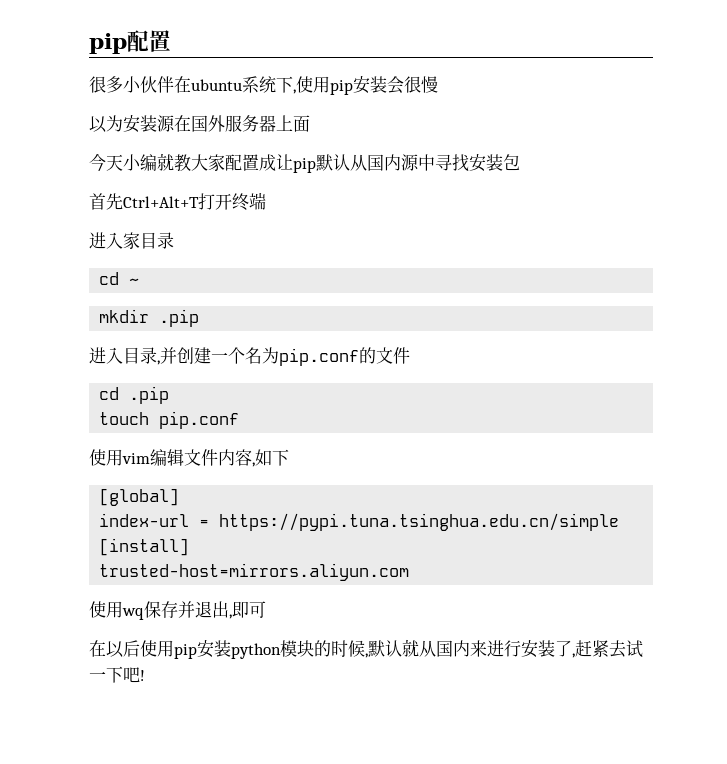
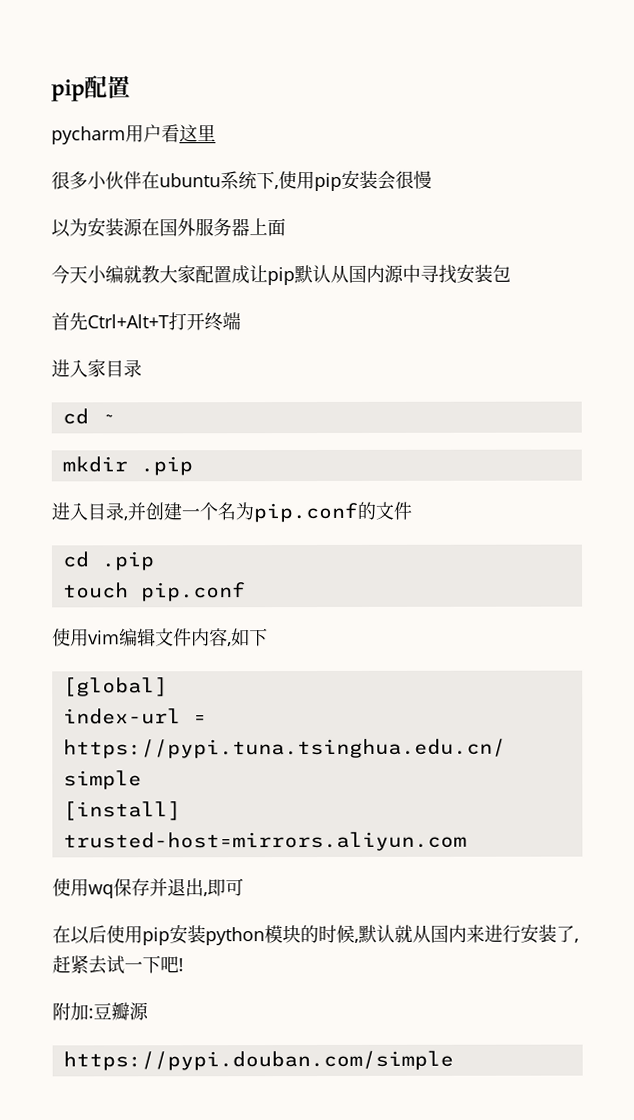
(171, 41) none -> [51,124,216,145] // pycharm用户看这里
(145, 675) none -> [52,1002,149,1021] [62,1050,454,1071] // 附加:豆瓣源 // https://pypi.douban.com/simple

